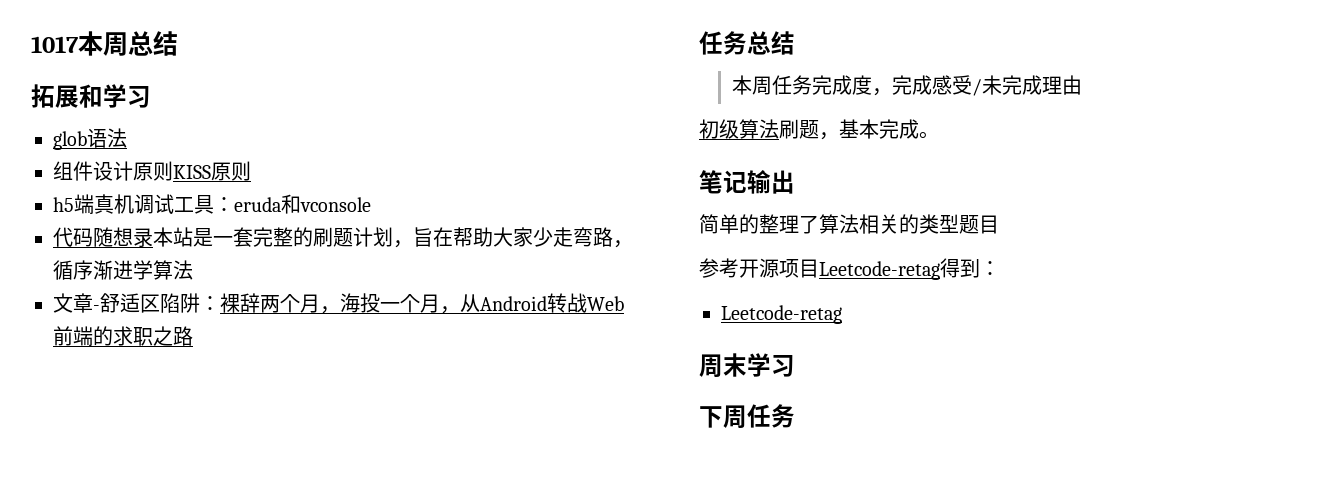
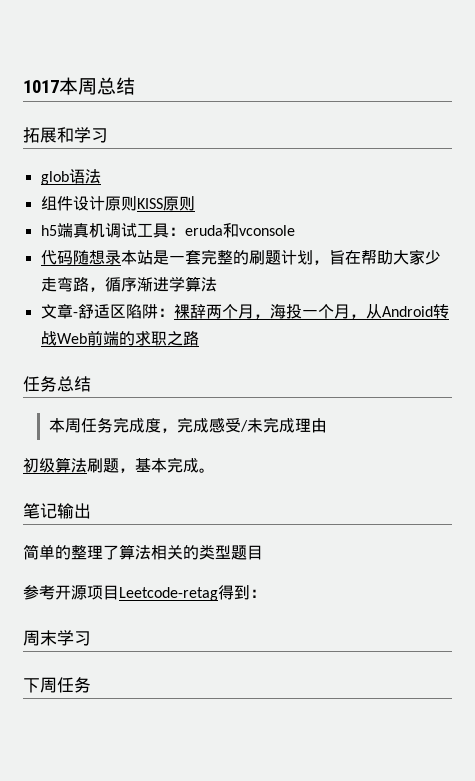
[721,305,842,324] // Leetcode-retag -> (266, 593) none

